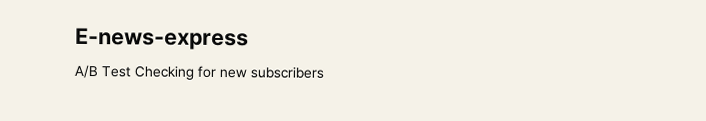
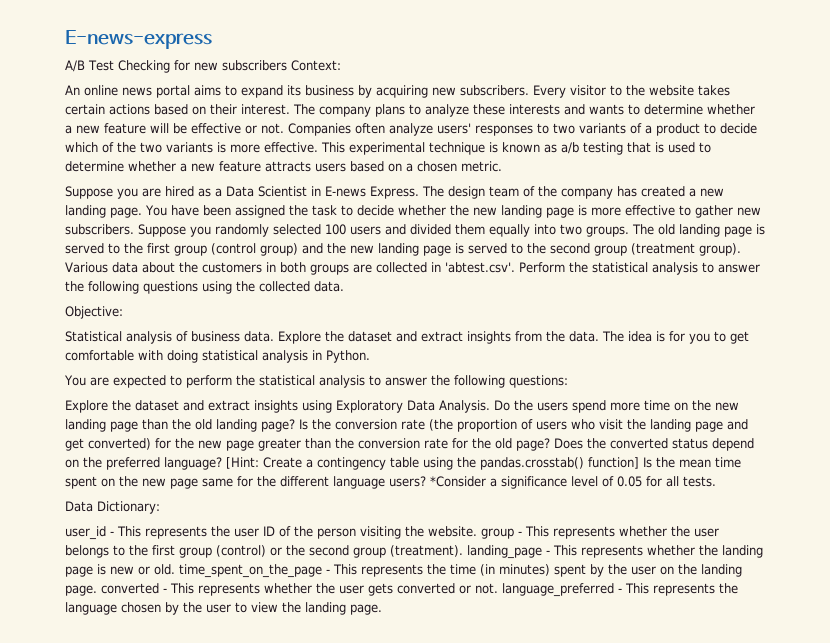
(324, 72) none -> [290,60,341,71] [65,85,730,98] [65,104,755,117] [65,123,757,136] [65,142,711,155] [65,161,502,172] [65,186,724,199] [65,205,761,218] [65,224,765,237] [65,243,741,256] [65,262,760,275] [65,281,344,294] [65,306,123,319] [65,331,749,344] [65,350,370,363] [64,375,568,388] [65,400,739,413] [65,419,748,432] [65,438,754,451] [65,457,741,470] [65,476,716,489] [65,501,160,514] [65,526,719,540] [65,545,763,559] [65,564,742,578] [65,583,738,597] [65,602,382,615] Context: // An online news portal aims to expand its business by acquiring new subscribers. Every visitor to the website takes certain actions based on their interest. The company plans to analyze these interests and wants to determine whether a new feature will be effective or not. Companies often analyze users' responses to two variants of a product to decide which of the two variants is more effective. This experimental technique is known as a/b testing that is used to determine whether a new feature attracts users based on a chosen metric. // Suppose you are hired as a Data Scientist in E-news Express. The design team of the company has created a new landing page. You have been assigned the task to decide whether the new landing page is more effective to gather new subscribers. Suppose you randomly selected 100 users and divided them equally into two groups. The old landing page is served to the first group (control group) and the new landing page is served to the second group (treatment group). Various data about the customers in both groups are collected in 'abtest.csv'. Perform the statistical analysis to answer the following questions using the collected data. // Objective: // Statistical analysis of business data. Explore the dataset and extract insights from the data. The idea is for you to get comfortable with doing statistical analysis in Python. // You are expected to perform the statistical analysis to answer the following questions: // Explore the dataset and extract insights using Exploratory Data Analysis. Do the users spend more time on the new landing page than the old landing page? Is the conversion rate (the proportion of users who visit the landing page and get converted) for the new page greater than the conversion rate for the old page? Does the converted status depend on the preferred language? [Hint: Create a contingency table using the pandas.crosstab() function] Is the mean time spent on the new page same for the different language users? *Consider a significance level of 0.05 for all tests. // Data Dictionary: // user_id - This represents the user ID of the person visiting the website. group - This represents whether the user belongs to the first group (control) or the second group (treatment). landing_page - This represents whether the landing page is new or old. time_spent_on_the_page - This represents the time (in minutes) spent by the user on the landing page. converted - This represents whether the user gets converted or not. language_preferred - This represents the language chosen by the user to view the landing page.

